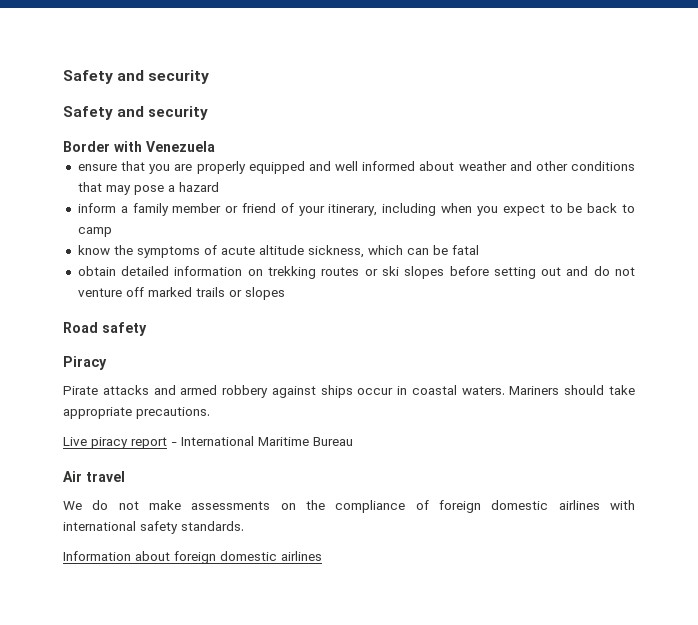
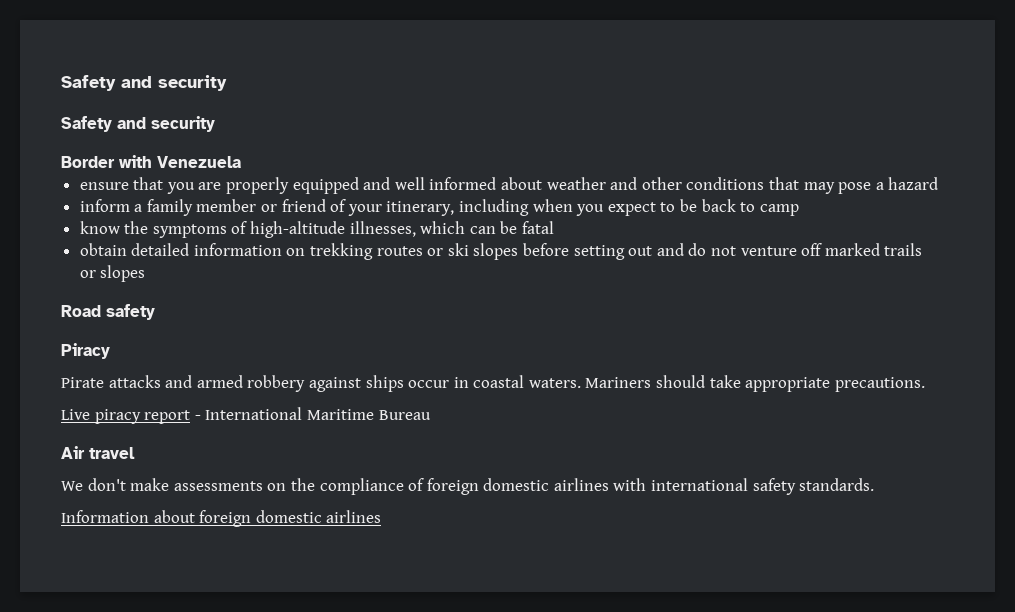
[220,245,364,258] acute altitude sickness, -> [250,221,416,238] high-altitude illnesses,
[92,500,139,510] do not -> [87,478,126,491] don't

